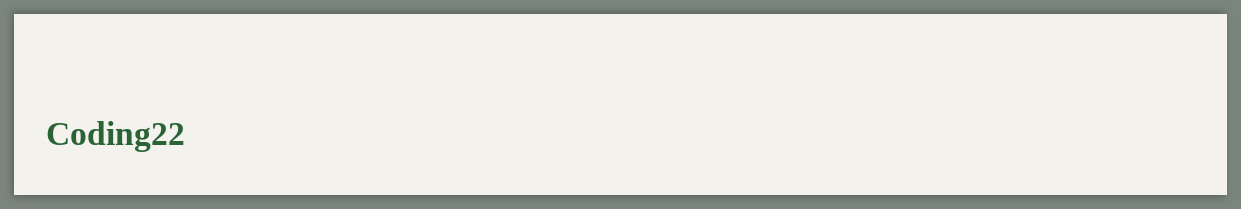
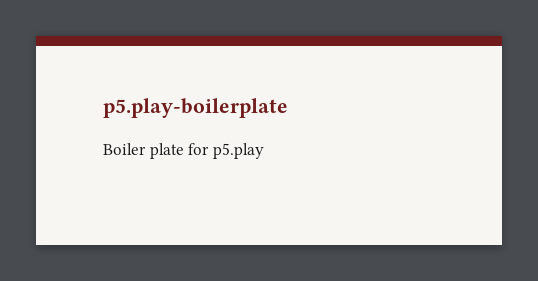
[46,121,185,152] Coding22 -> [103,98,288,118] [103,143,264,159] p5.play-boilerplate // Boiler plate for p5.play

